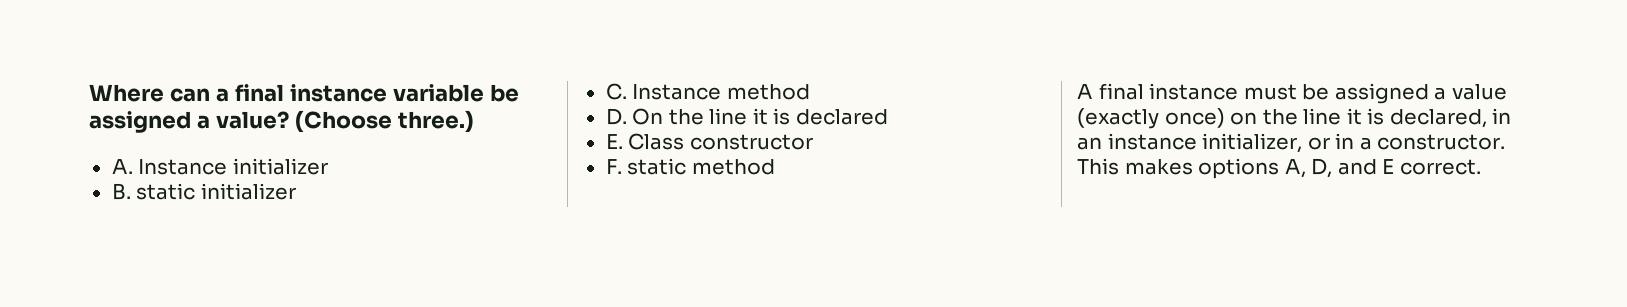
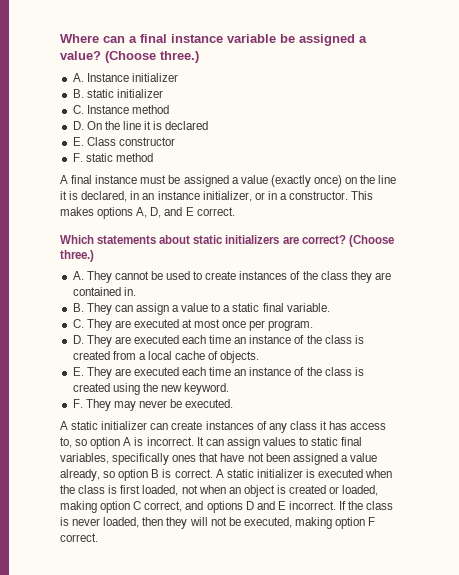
(1481, 167) none -> [60,235,394,247] [60,250,94,262] [72,271,391,283] [72,287,136,296] [72,303,330,315] [72,319,314,331] [72,335,364,347] [72,351,260,363] [72,367,364,379] [72,383,230,395] [72,399,234,411] [60,421,387,433] [60,437,363,449] [60,453,377,465] [60,469,393,481] [60,485,379,497] [60,501,394,513] [60,517,376,529] [60,533,98,542] // Which statements about static initializers are correct? (Choose three.) // A. They cannot be used to create instances of the class they are contained in. // B. They can assign a value to a static final variable. // C. They are executed at most once per program. // D. They are executed each time an instance of the class is created from a local cache of objects. // E. They are executed each time an instance of the class is created using the new keyword. // F. They may never be executed. // A static initializer can create instances of any class it has access to, so option A is incorrect. It can assign values to static final variables, specifically ones that have not been assigned a value already, so option B is correct. A static initializer is executed when the class is first loaded, not when an object is created or loaded, making option C correct, and options D and E incorrect. If the class is never loaded, then they will not be executed, making option F correct.

